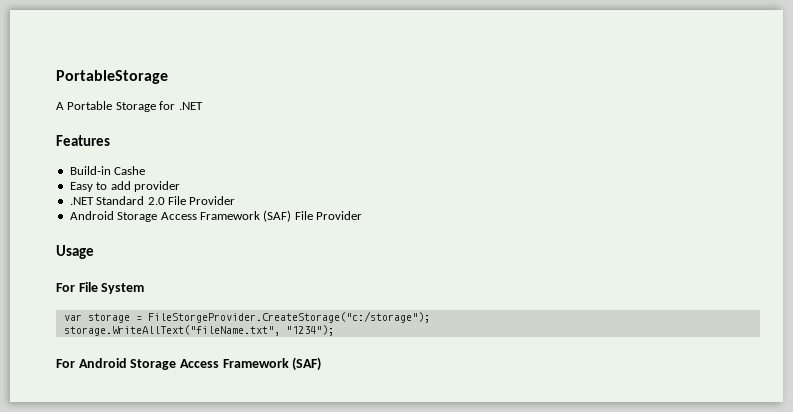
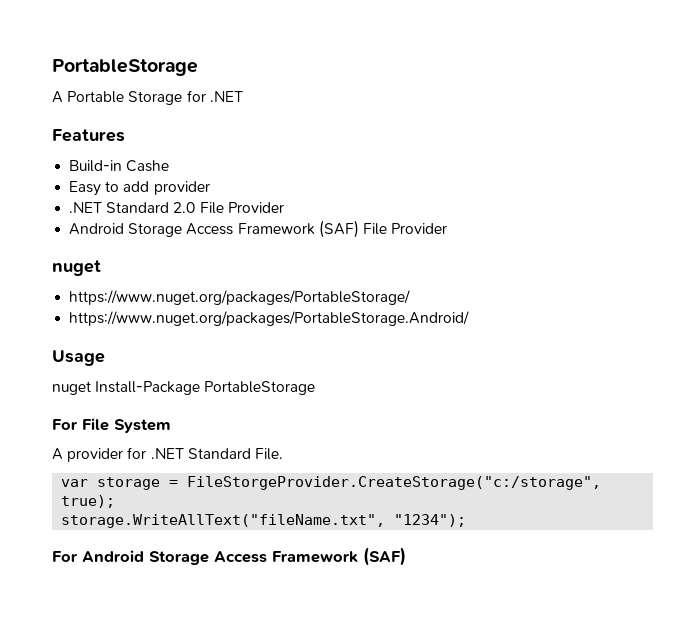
[56,245,94,259] [56,282,145,294] Usage // For File System -> [52,260,101,276] [69,290,411,305] [69,311,470,326] [52,350,105,366] [52,381,316,395] [52,418,171,433] [52,447,283,462] nuget // https://www.nuget.org/packages/PortableStorage/ // https://www.nuget.org/packages/PortableStorage.Android/ // Usage // nuget Install-Package PortableStorage // For File System // A provider for .NET Standard File.
[147,311,430,323] FileStorgeProvider.CreateStorage("c:/storage"); -> [187,476,602,490] [61,495,116,508] FileStorgeProvider.CreateStorage("c:/storage", true);

